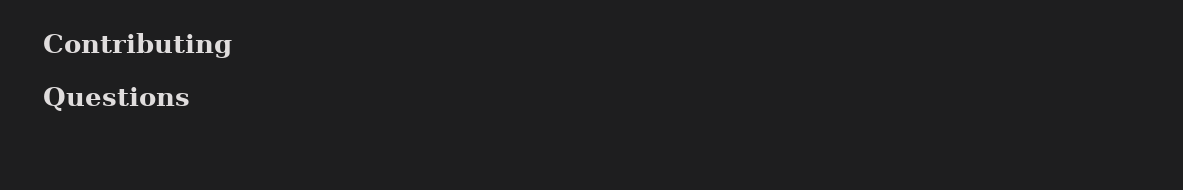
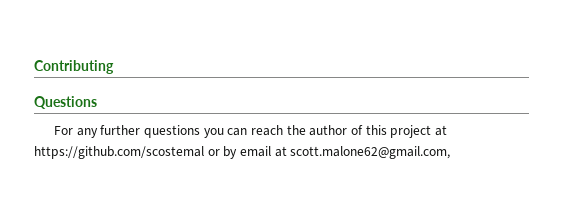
(190, 99) none -> [54,125,447,138] [34,146,451,159] // For any further questions you can reach the author of this project at https://github.com/scostemal or by email at scott.malone62@gmail.com,

